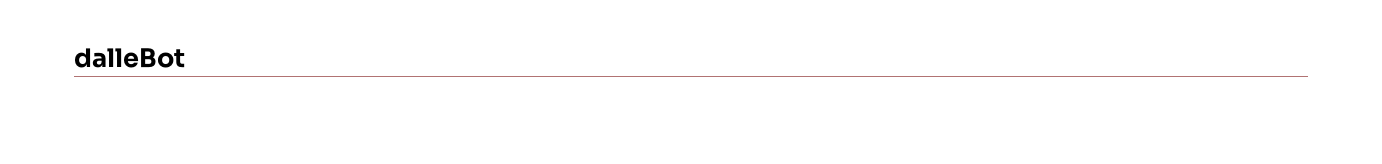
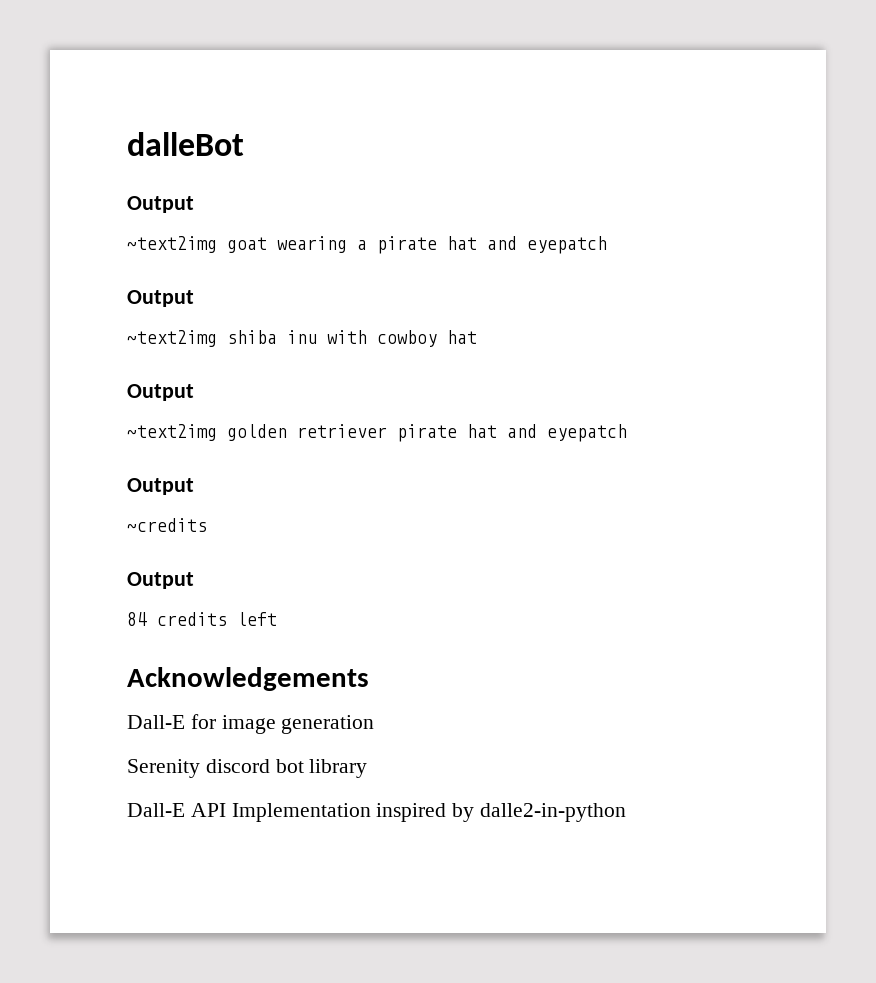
(185, 58) none -> [127,196,194,213] [127,236,607,254] [127,290,194,307] [127,330,477,347] [127,384,194,401] [127,424,627,442] [127,478,194,495] [127,518,207,532] [127,572,194,589] [127,612,277,626] [127,667,369,691] [127,714,375,734] [127,759,368,778] [127,803,627,822] // Output // ~text2img goat wearing a pirate hat and eyepatch // Output // ~text2img shiba inu with cowboy hat // Output // ~text2img golden retriever pirate hat and eyepatch // Output // ~credits // Output // 84 credits left // Acknowledgements // Dall-E for image generation // Serenity discord bot library // Dall-E API Implementation inspired by dalle2-in-python

